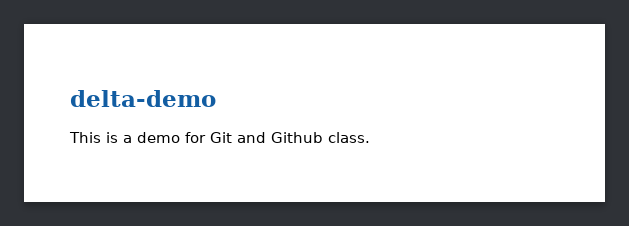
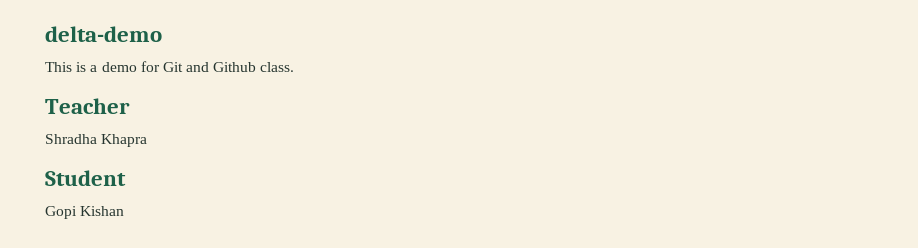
(370, 137) none -> [45,98,130,114] [45,134,148,147] [45,170,126,186] [45,206,125,219] // Teacher // Shradha Khapra // Student // Gopi Kishan

